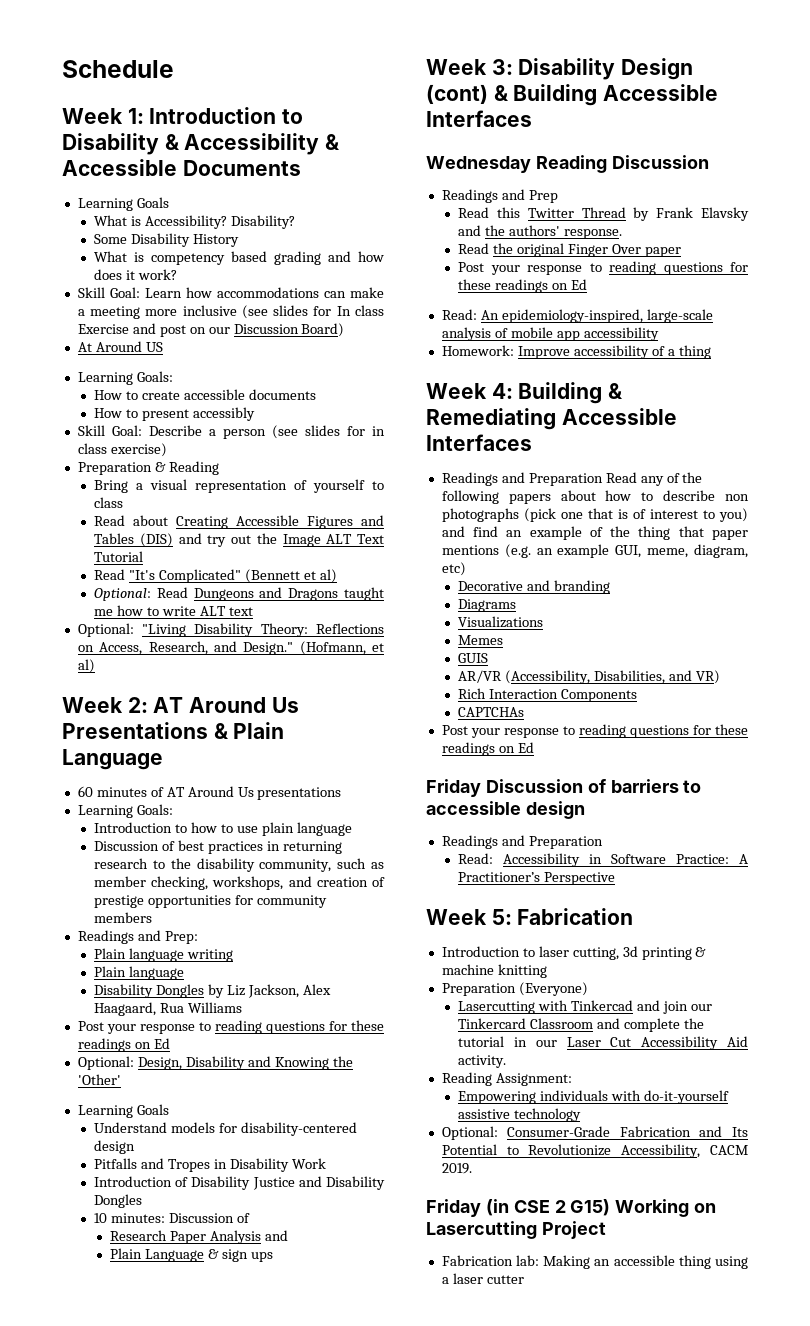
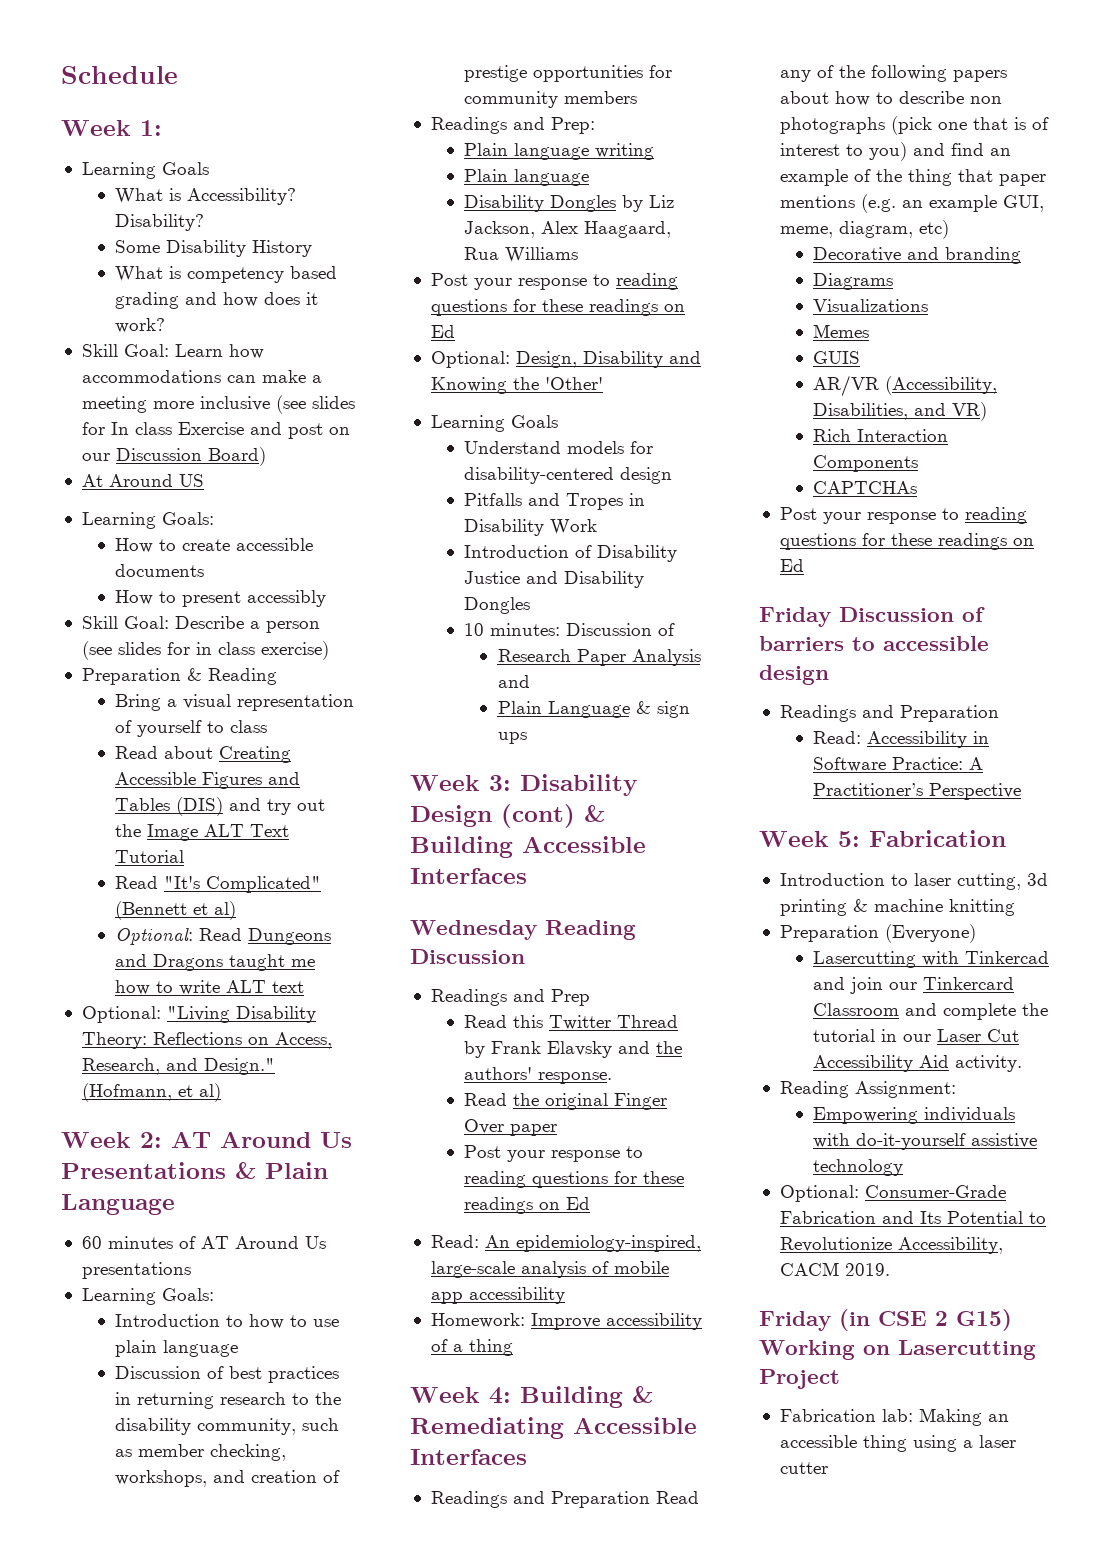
[149,107,304,124] [62,133,341,155] [62,159,301,176] Introduction to Disability & Accessibility & Accessible Documents -> (162, 128) none

